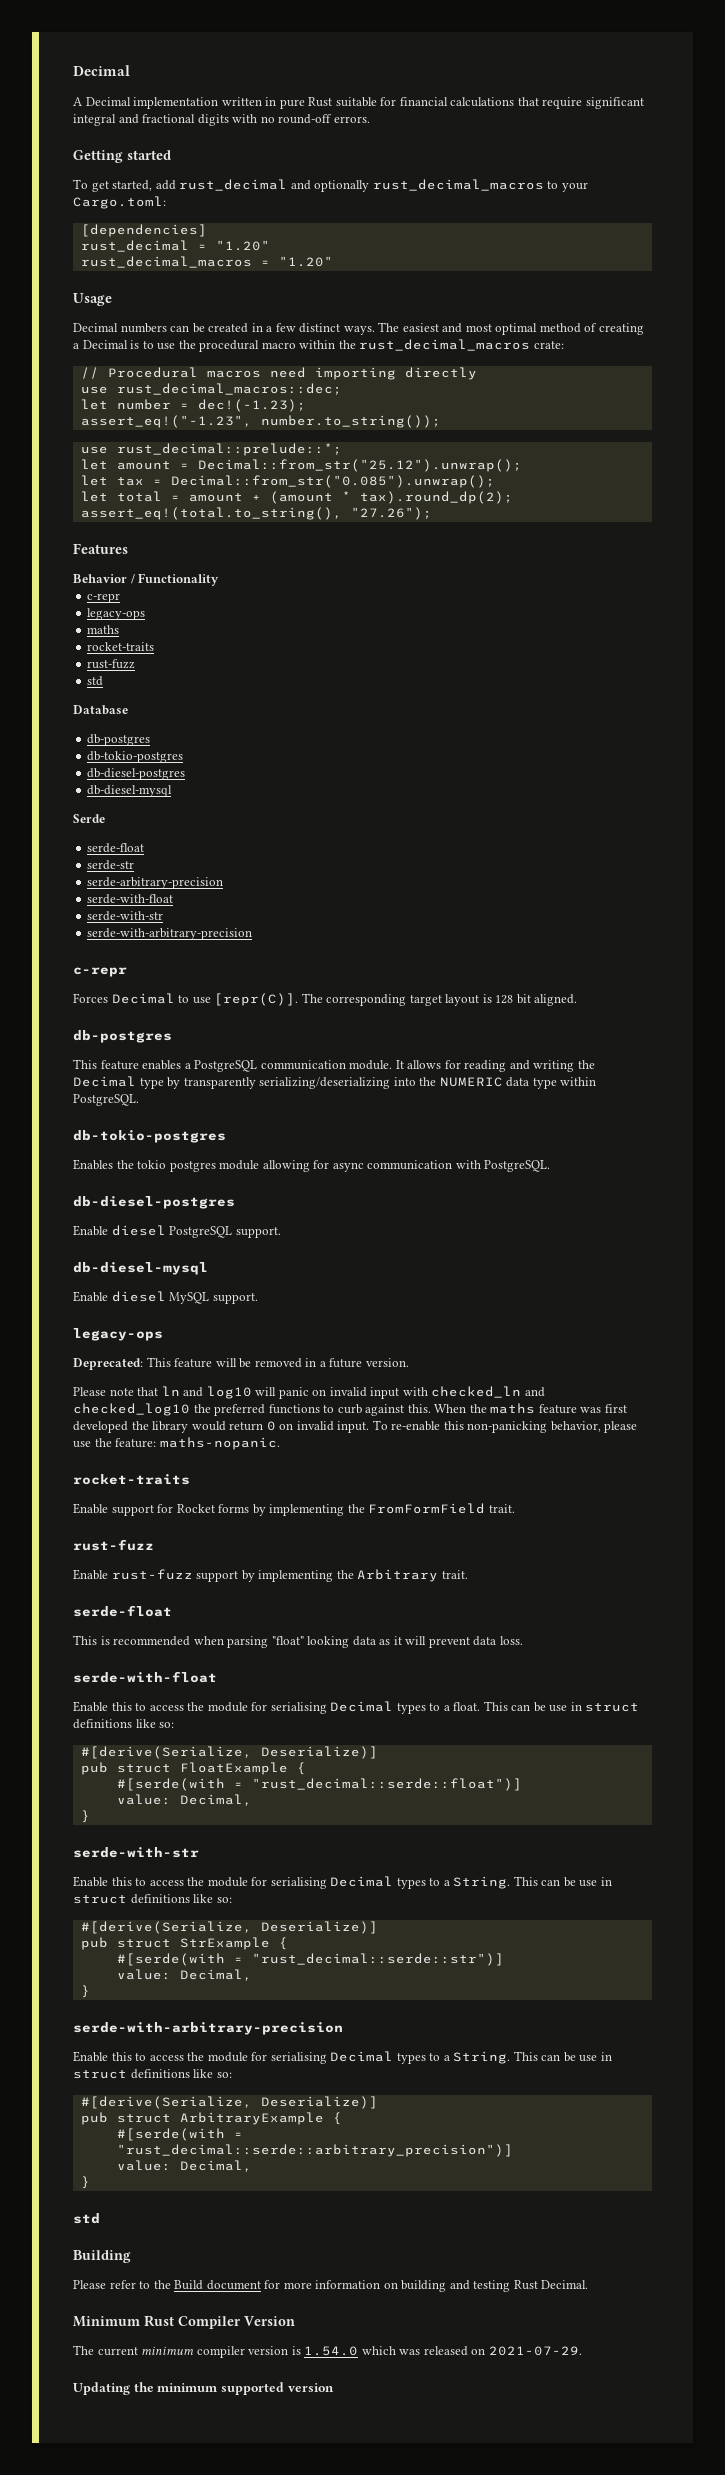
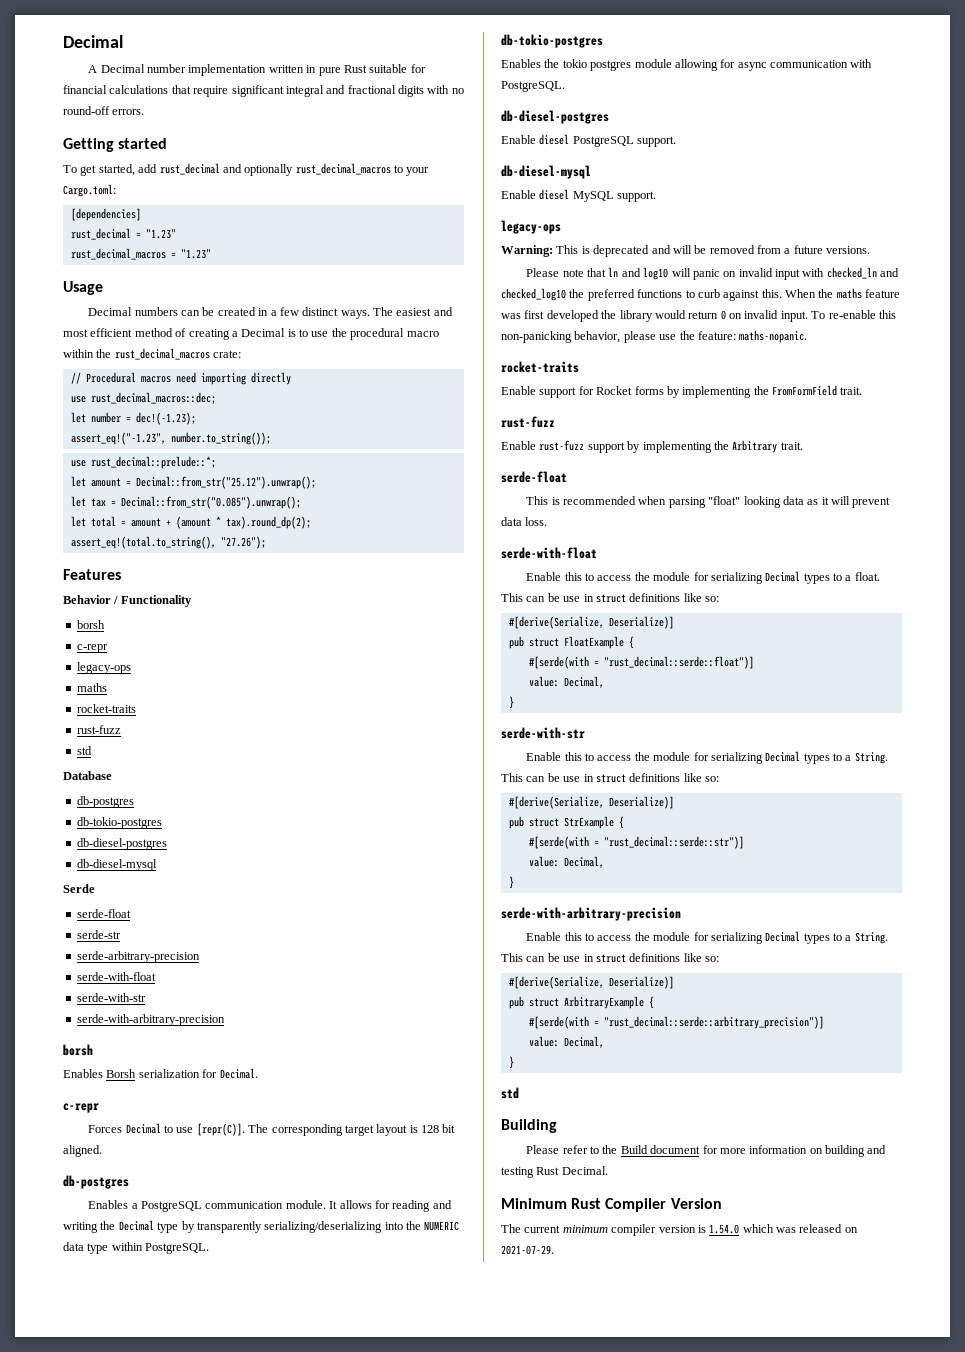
(131, 101) none -> [147,64,187,73] number
[215,240,270,251] "1.20" -> [145,229,176,239] "1.23"
[278,256,333,267] "1.20" -> [180,249,211,259] "1.23"
[495,323,538,335] optimal -> [90,328,133,337] efficient
(220, 579) none -> [76,620,105,629] // borsh
(253, 934) none -> [63,1044,93,1056] [63,1068,258,1079] // borsh // Enables Borsh serialization for Decimal.
[73,1059,182,1070] This feature enables -> [88,1200,129,1209] Enables
[73,1357,213,1370] Deprecated: This feature -> [501,245,671,257] Warning: This is deprecated and
[305,1358,317,1367] in -> [757,245,781,254] from
[365,1358,409,1367] version. -> [826,246,871,254] versions.
[270,1702,327,1714] serialising -> [710,572,763,584] serializing
[270,1877,327,1889] serialising -> [710,752,763,764] serializing
[270,2052,327,2064] serialising -> [710,932,763,944] serializing
[73,2382,334,2395] // Updating the minimum supported version -> (554, 1250) none

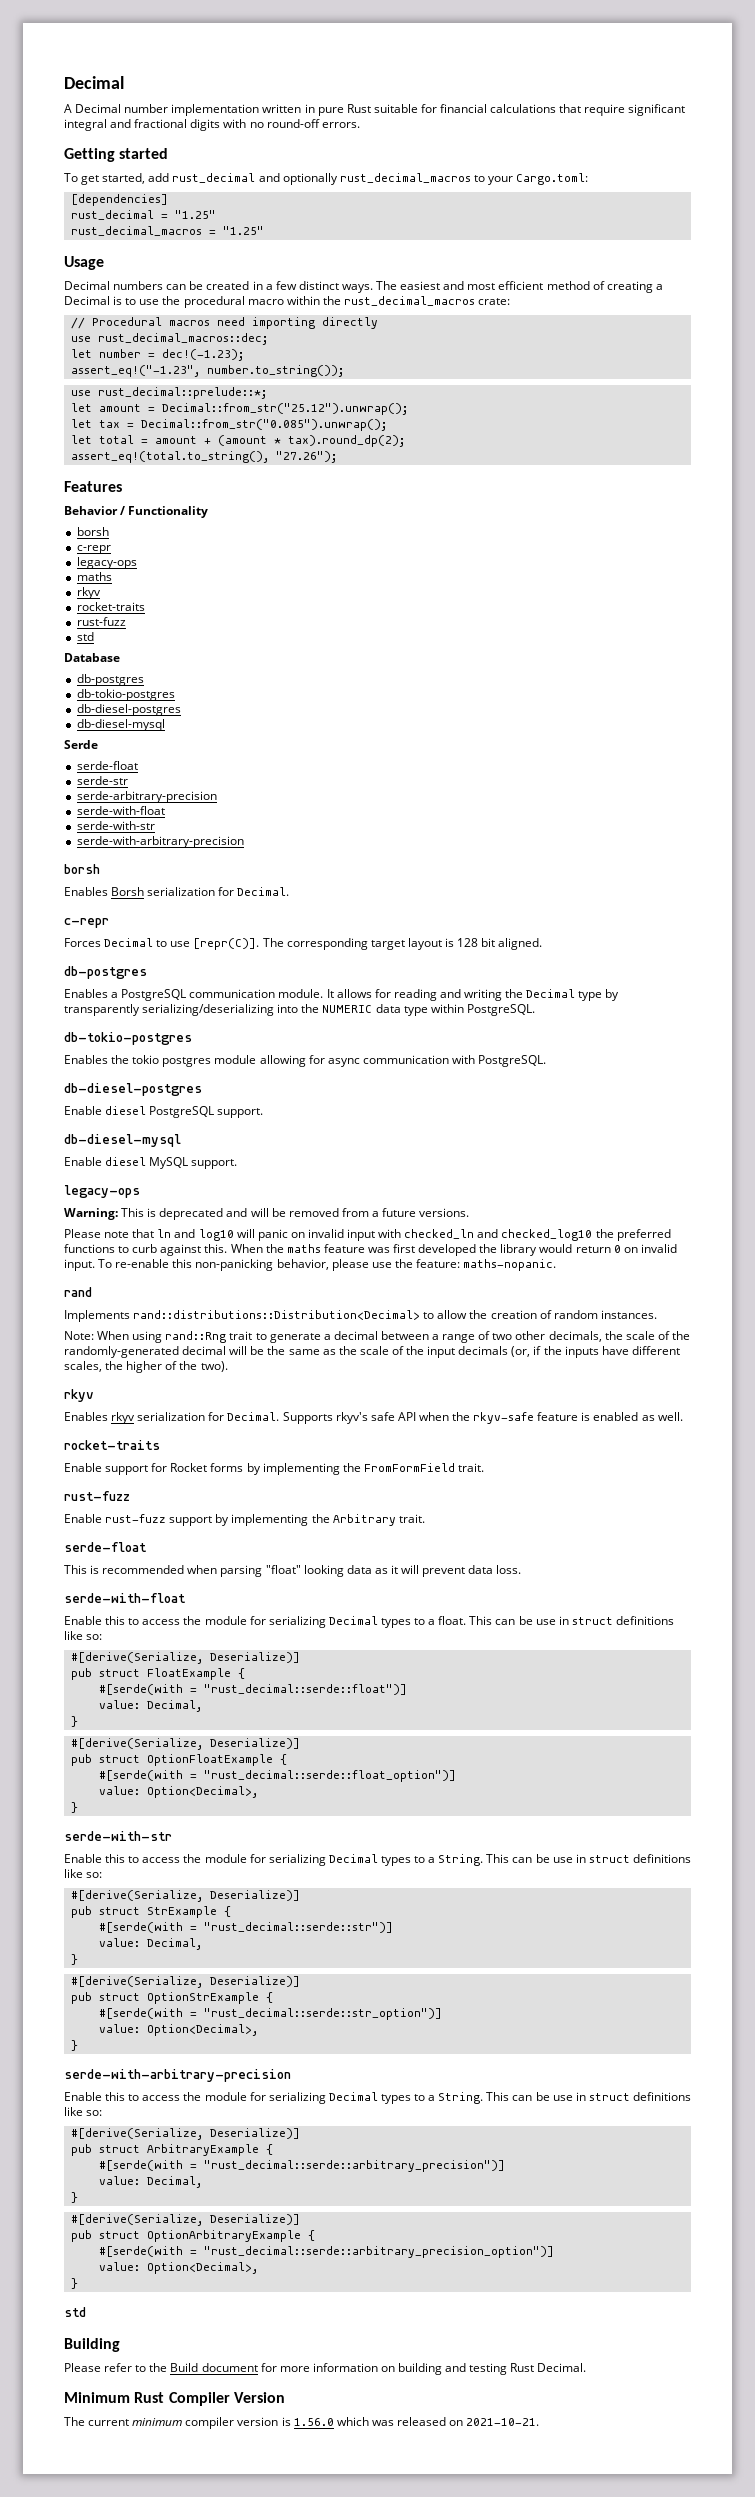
[145,229,176,239] "1.23" -> [174,210,216,219] "1.25"
[180,249,211,259] "1.23" -> [222,226,264,235] "1.25"
(107, 687) none -> [76,587,101,599] // rkyv
(808, 336) none -> [64,1287,92,1297] [64,1310,657,1322] [64,1331,690,1343] [64,1346,680,1358] [64,1361,228,1373] [64,1389,94,1402] [64,1412,683,1424] // rand // Implements rand::distributions::Distribution<Decimal> to allow the creation of random instances. // Note: When using rand::Rng trait to generate a decimal between a range of two other decimals, the scale of the randomly-generated decimal will be the same as the scale of the input decimals (or, if the inputs have different scales, the higher of the two). // rkyv // Enables rkyv serialization for Decimal. Supports rkyv's safe API when the rkyv-safe feature is enabled as well.
(514, 702) none -> [70,1738,300,1750] [70,1754,287,1766] [98,1770,456,1782] [98,1786,258,1798] [70,1802,78,1813] // #[derive(Serialize, Deserialize)] // pub struct OptionFloatExample { // #[serde(with = "rust_decimal::serde::float_option")] // value: Option<Decimal>, // }
(514, 882) none -> [70,1976,300,1988] [70,1992,273,2004] [98,2008,442,2020] [98,2024,258,2036] [70,2040,78,2051] // #[derive(Serialize, Deserialize)] // pub struct OptionStrExample { // #[serde(with = "rust_decimal::serde::str_option")] // value: Option<Decimal>, // }
(514, 1062) none -> [70,2214,300,2226] [70,2230,315,2242] [98,2246,554,2258] [98,2262,258,2274] [70,2278,78,2289] // #[derive(Serialize, Deserialize)] // pub struct OptionArbitraryExample { // #[serde(with = "rust_decimal::serde::arbitrary_precision_option")] // value: Option<Decimal>, // }
[709,1224,740,1234] 1.54.0 -> [293,2418,334,2426] 1.56.0
[501,1245,554,1255] 2021-07-29. -> [466,2418,540,2426] 2021-10-21.

